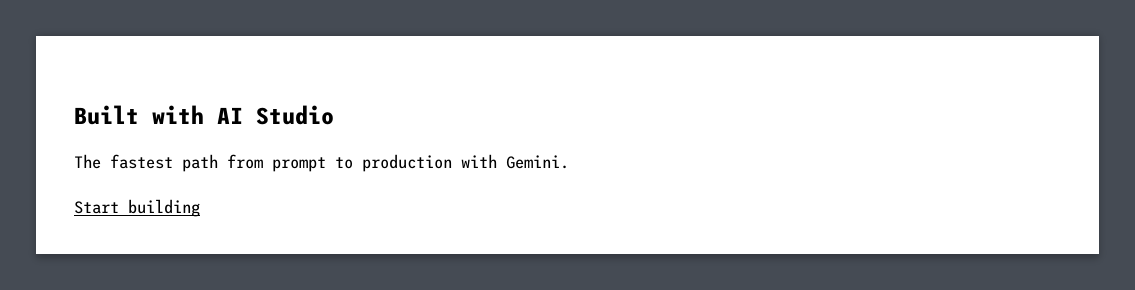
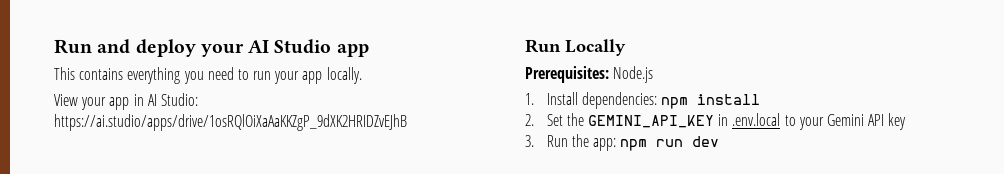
[74,105,334,125] [74,154,569,172] [74,199,200,217] Built with AI Studio // The fastest path from prompt to production with Gemini. // Start building -> [54,39,369,57] [54,67,362,84] [54,93,198,110] [54,114,407,131] [525,39,626,56] [525,66,654,83] [525,92,761,109] [525,113,907,130] [525,134,720,151] Run and deploy your AI Studio app // This contains everything you need to run your app locally. // View your app in AI Studio: https://ai.studio/apps/drive/1osRQlOiXaAaKKZgP_9dXK2HRIDZvEJhB // Run Locally // Prerequisites: Node.js // 1. Install dependencies: npm install // 2. Set the GEMINI_API_KEY in .env.local to your Gemini API key // 3. Run the app: npm run dev

